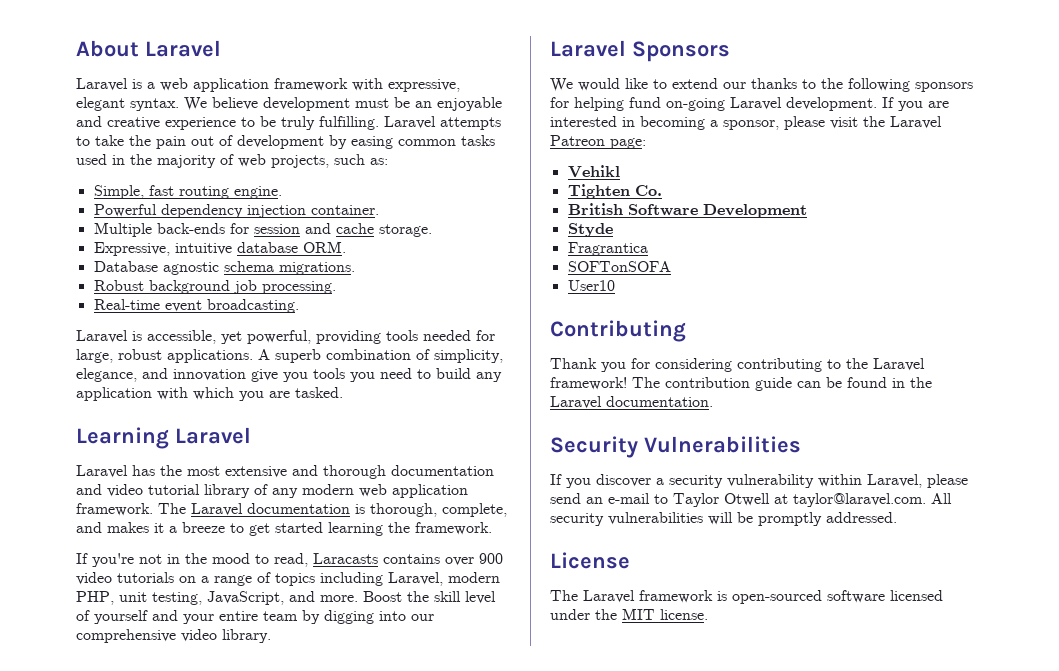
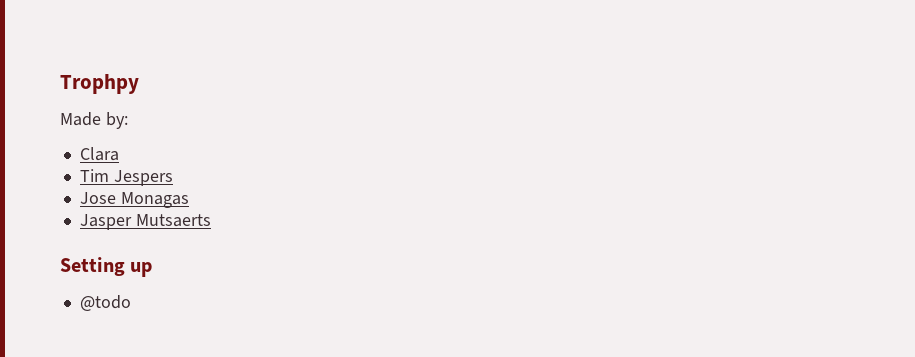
[76,40,221,57] [76,78,460,92] [76,97,502,111] [76,116,501,130] [76,135,495,149] [76,154,388,168] [93,185,282,199] [93,204,379,218] [93,222,432,237] [93,241,346,256] [93,261,355,275] [93,280,336,294] [93,299,299,313] [76,330,495,344] [76,349,503,363] [76,368,502,382] [76,387,343,401] [76,427,251,449] [76,465,494,479] [76,484,468,498] [76,503,507,517] [76,522,492,536] [76,553,503,567] [76,572,500,586] [76,591,496,605] [76,610,434,624] [76,629,271,643] [550,40,730,62] [550,78,973,92] [550,97,949,111] [550,116,942,130] [550,135,646,149] [567,165,620,178] [567,184,662,199] [567,203,807,218] [567,223,613,237] [567,242,648,256] [567,261,671,272] [567,280,615,291] [550,320,686,342] [550,358,925,372] [550,377,932,391] [550,396,713,409] [550,436,801,458] [550,474,968,488] [550,493,952,507] [550,512,897,526] [550,552,630,569] [550,590,943,604] [550,608,708,620] About Laravel // Laravel is a web application framework with expressive, elegant syntax. We believe development must be an enjoyable and creative experience to be truly fulfilling. Laravel attempts to take the pain out of development by easing common tasks used in the majority of web projects, such as: // Simple, fast routing engine. // Powerful dependency injection container. // Multiple back-ends for session and cache storage. // Expressive, intuitive database ORM. // Database agnostic schema migrations. // Robust background job processing. // Real-time event broadcasting. // Laravel is accessible, yet powerful, providing tools needed for large, robust applications. A superb combination of simplicity, elegance, and innovation give you tools you need to build any application with which you are tasked. // Learning Laravel // Laravel has the most extensive and thorough documentation and video tutorial library of any modern web application framework. The Laravel documentation is thorough, complete, and makes it a breeze to get started learning the framework. // If you're not in the mood to read, Laracasts contains over 900 video tutorials on a range of topics including Laravel, modern PHP, unit testing, JavaScript, and more. Boost the skill level of yourself and your entire team by digging into our comprehensive video library. // Laravel Sponsors // We would like to extend our thanks to the following sponsors for helping fund on-going Laravel development. If you are interested in becoming a sponsor, please visit the Laravel Patreon page: // Vehikl // Tighten Co. // British Software Development // Styde // Fragrantica // SOFTonSOFA // User10 // Contributing // Thank you for considering contributing to the Laravel framework! The contribution guide can be found in the Laravel documentation. // Security Vulnerabilities // If you discover a security vulnerability within Laravel, please send an e-mail to Taylor Otwell at taylor@laravel.com. All security vulnerabilities will be promptly addressed. // License // The Laravel framework is open-sourced software licensed under the MIT license. -> [60,74,139,94] [60,112,128,129] [79,147,119,161] [79,169,173,186] [79,192,189,208] [79,214,211,230] [60,257,153,277] [79,295,131,311] Trophpy // Made by: // Clara // Tim Jespers // Jose Monagas // Jasper Mutsaerts // Setting up // @todo

